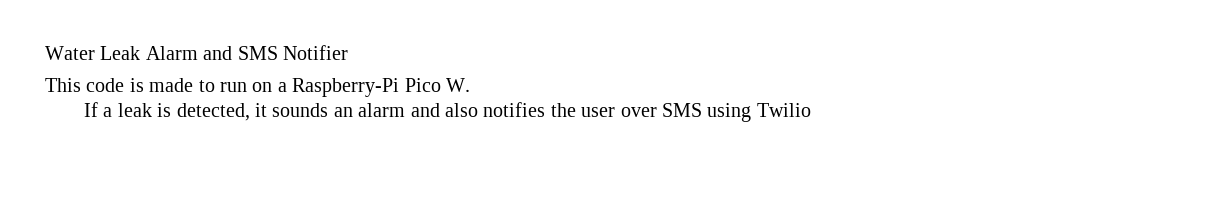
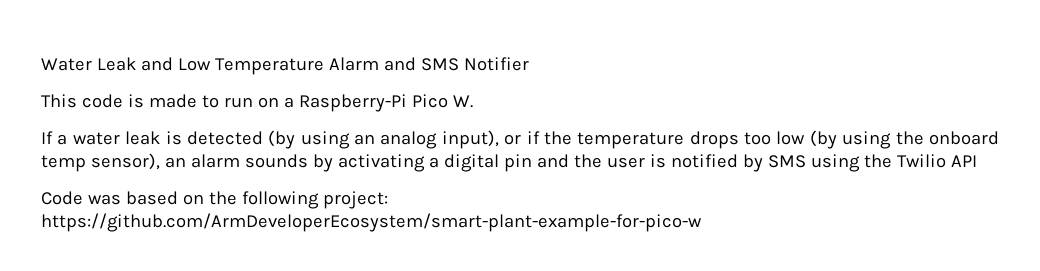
(141, 53) none -> [140,57,324,75] and Low Temperature
(113, 112) none -> [72,132,120,145] water
[176,102,811,122] detected, it sounds an alarm and also notifies the user over SMS using Twilio -> [186,130,1000,149] [41,153,977,172] [41,191,388,209] [41,213,702,232] detected (by using an analog input), or if the temperature drops too low (by using the onboard temp sensor), an alarm sounds by activating a digital pin and the user is notified by SMS using the Twilio API // Code was based on the following project: https://github.com/ArmDeveloperEcosystem/smart-plant-example-for-pico-w

